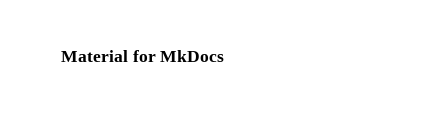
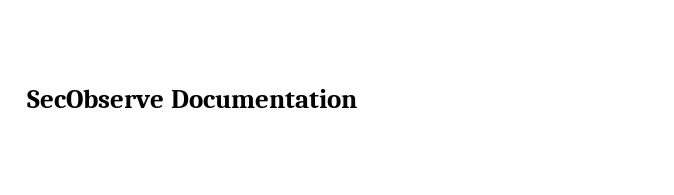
[61,50,225,62] Material for MkDocs -> [27,89,358,108] SecObserve Documentation

